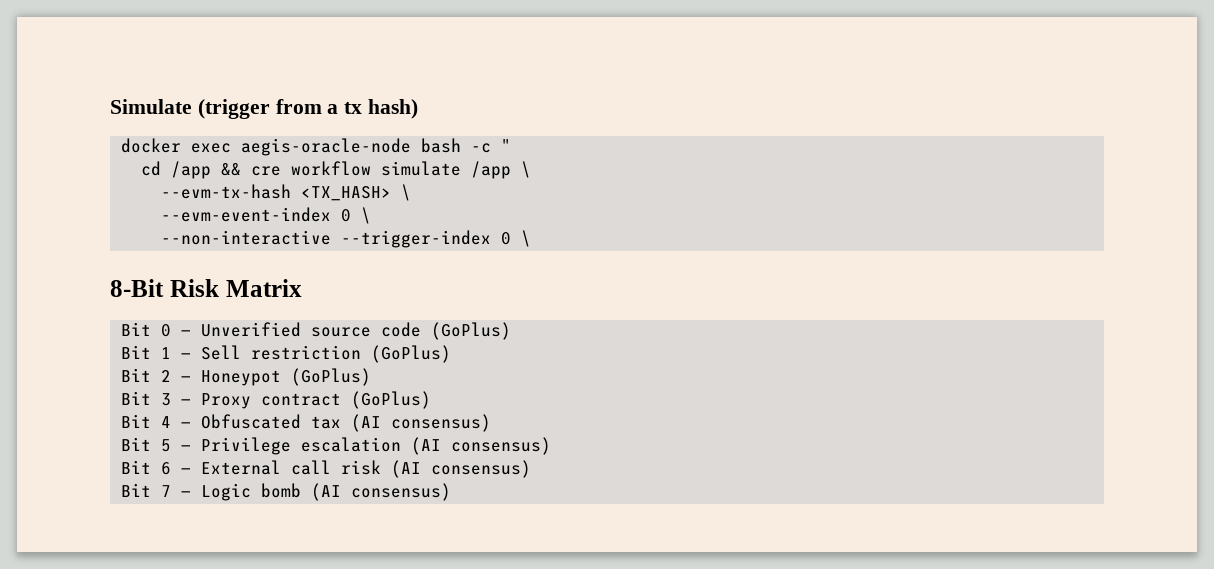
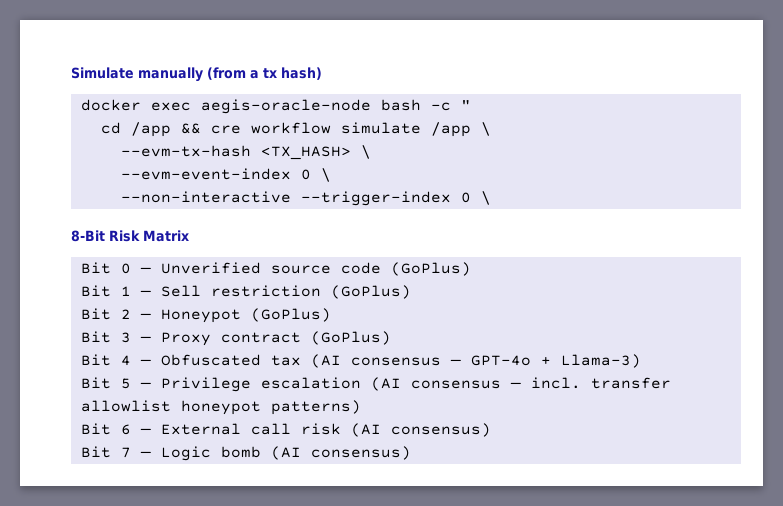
[197,99,322,119] (trigger from -> [138,67,246,82] manually (from
[391,414,492,432] consensus) -> [350,354,641,368] consensus — GPT-4o + Llama-3)
[451,437,552,455] consensus) -> [410,377,671,389] [80,400,361,415] consensus — incl. transfer allowlist honeypot patterns)

